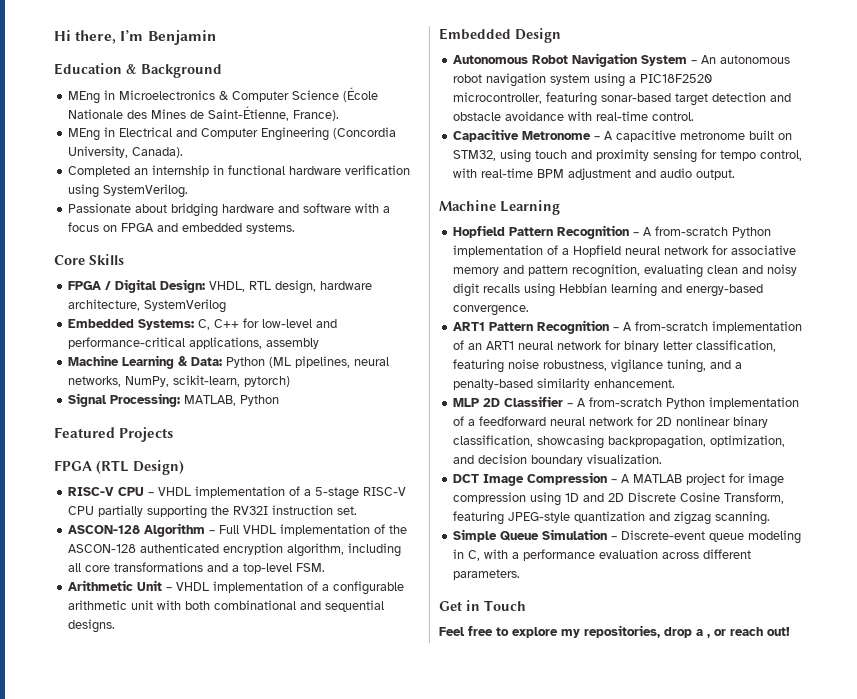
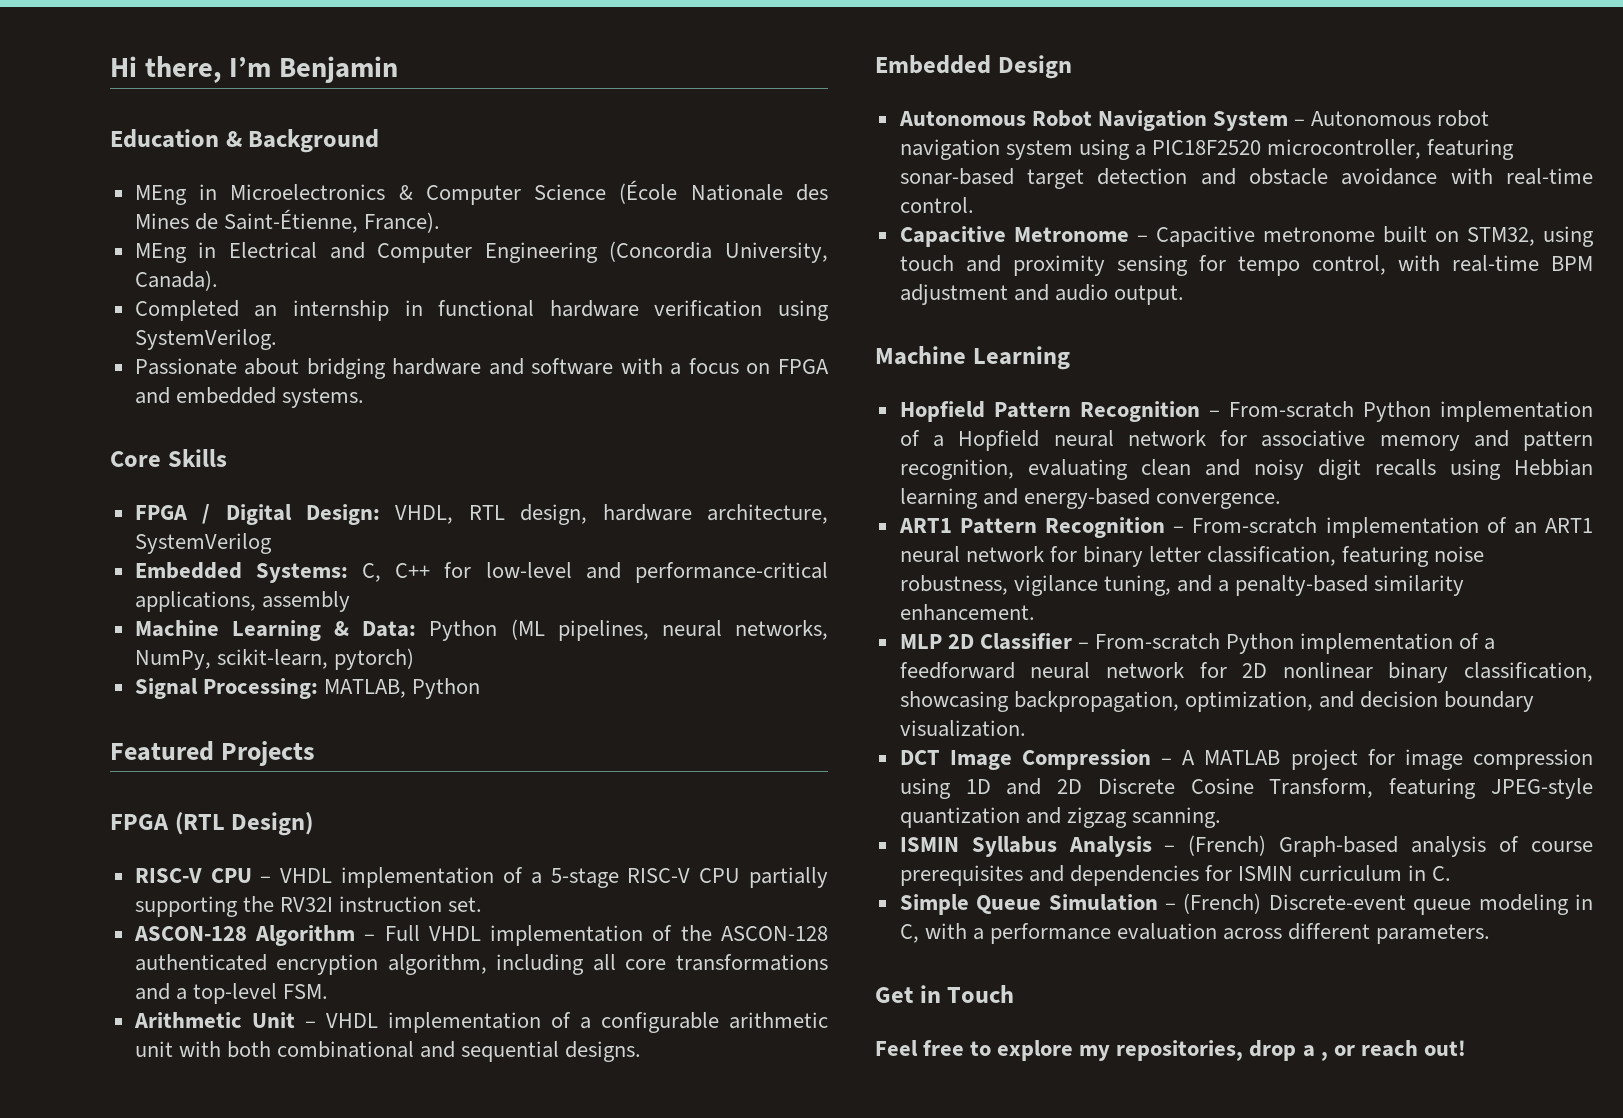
[701,55,791,64] An autonomous -> [1311,111,1432,126] Autonomous
[604,130,677,142] A capacitive -> [1155,226,1255,247] Capacitive
[643,226,729,236] A from-scratch -> [1228,401,1354,418] From-scratch
[623,321,709,331] A from-scratch -> [1192,517,1318,534] From-scratch
[577,397,663,407] A from-scratch -> [1095,633,1221,650] From-scratch
(771, 518) none -> [899,835,1593,857] [899,865,1452,886] // ISMIN Syllabus Analysis – (French) Graph-based analysis of course prerequisites and dependencies for ISMIN curriculum in C.
(618, 538) none -> [1183,893,1262,914] (French)

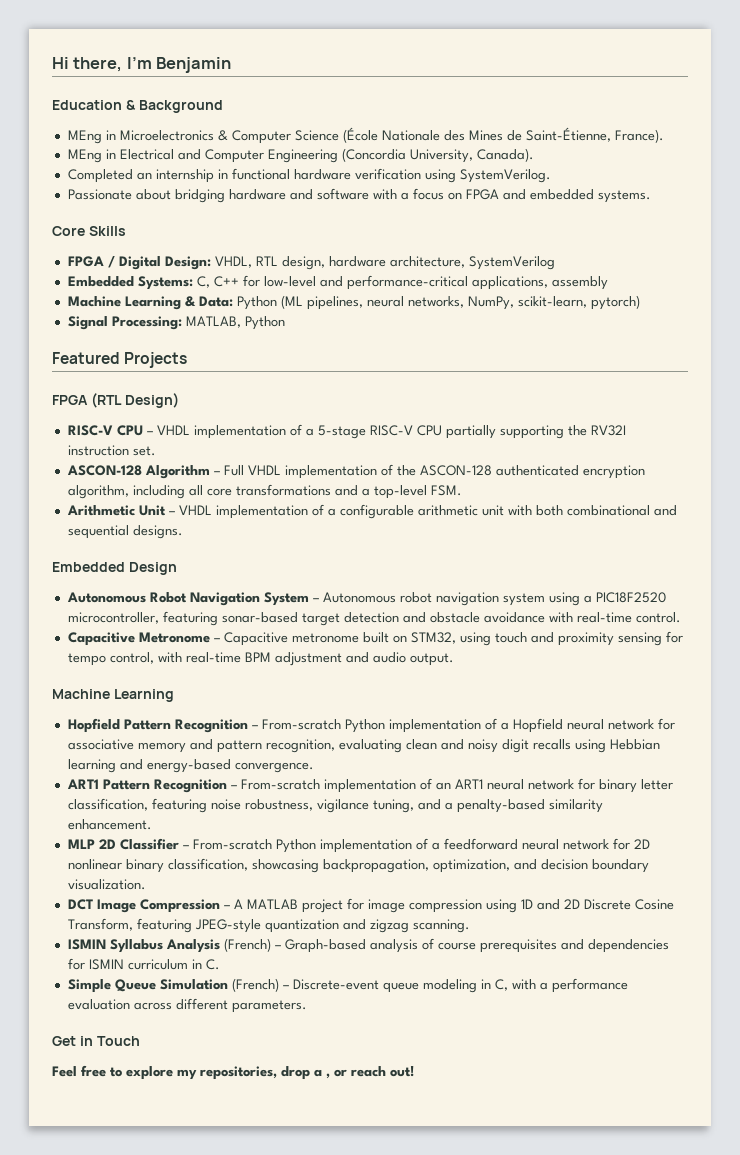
[1164,835,1267,856] – (French) -> [223,938,281,952] (French) –
[1164,893,1262,914] – (French) -> [231,978,289,992] (French) –

